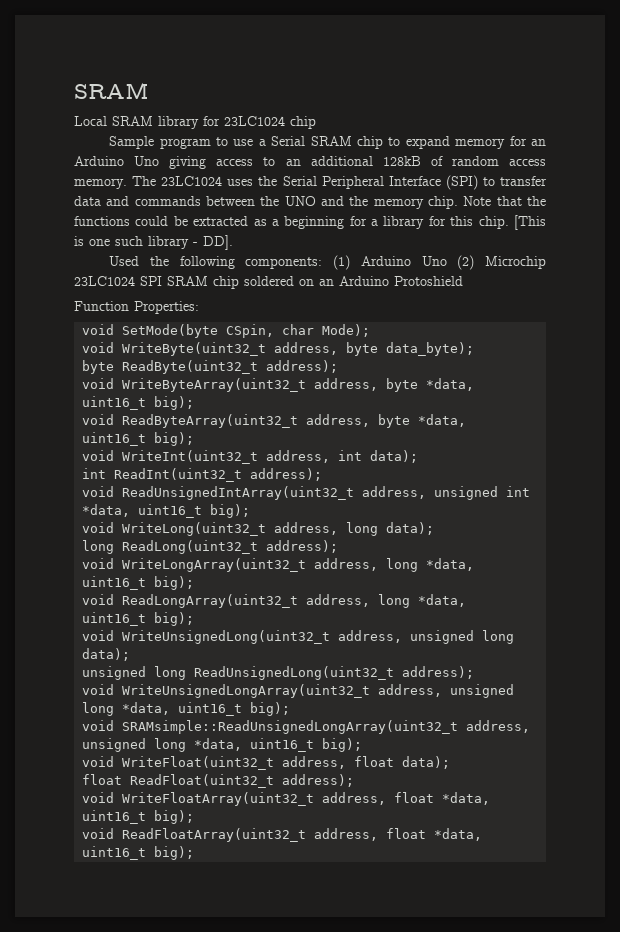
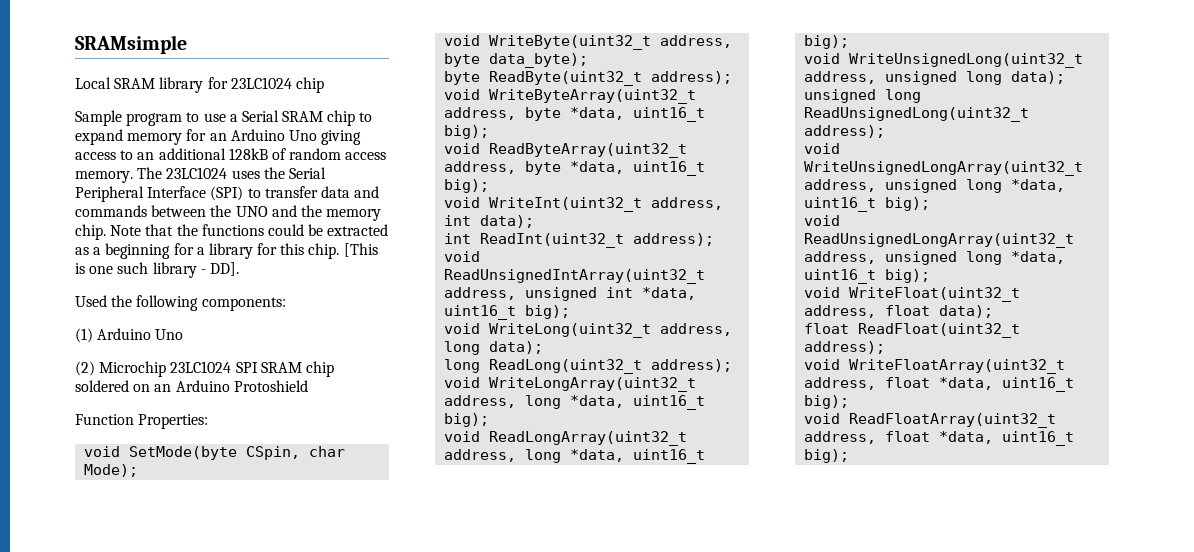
[74,82,149,99] SRAM -> [75,35,187,54] SRAMsimple
(323, 263) none -> (286, 304) //
(447, 261) none -> (184, 334) //
[122,720,459,734] SRAMsimple::ReadUnsignedLongArray(uint32_t -> [804,233,1075,248] ReadUnsignedLongArray(uint32_t

